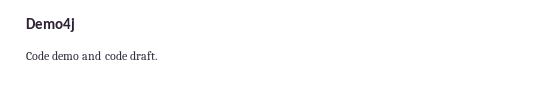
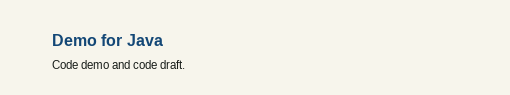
[26,18,75,32] Demo4j -> [52,34,163,46] Demo for Java

